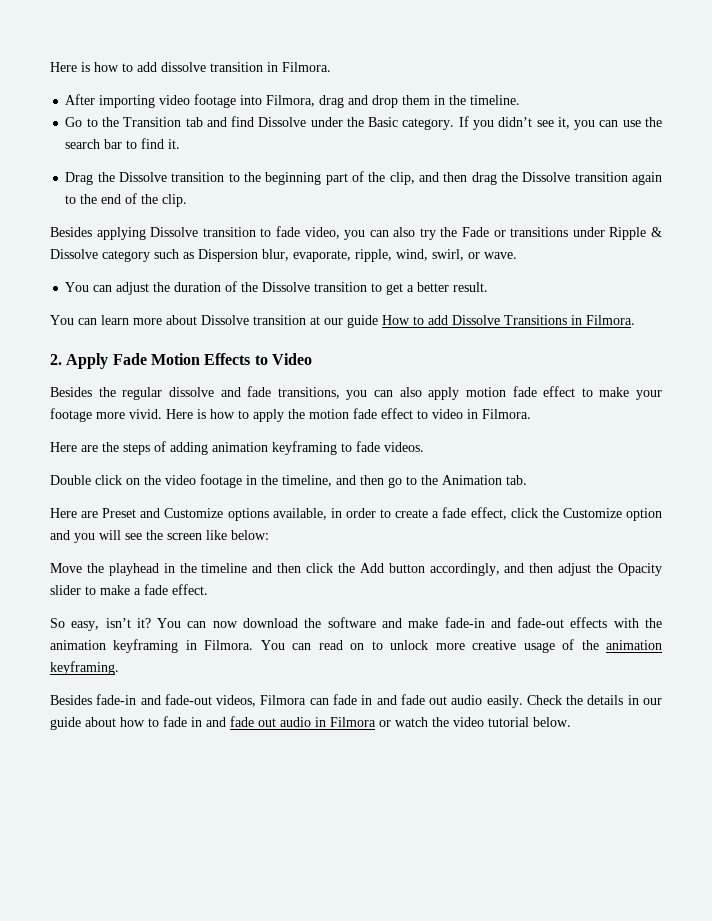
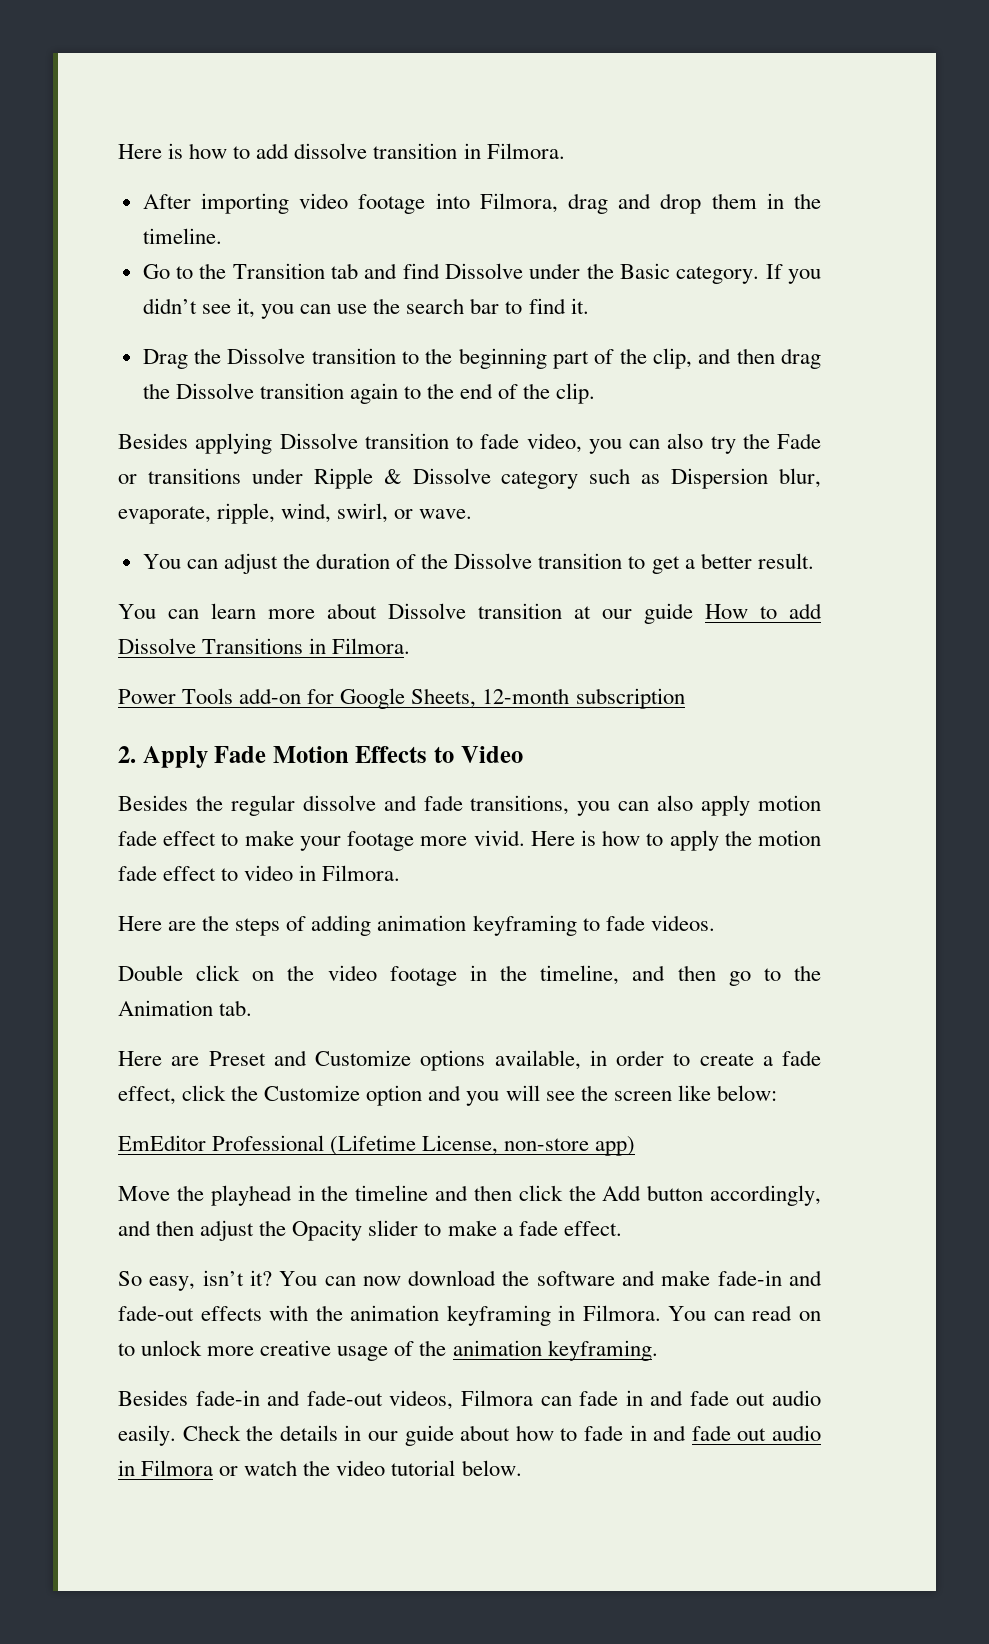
(635, 320) none -> [118,688,685,709] // Power Tools add-on for Google Sheets, 12-month subscription
(269, 535) none -> [118,1135,636,1156] // EmEditor Professional (Lifetime License, non-store app)

